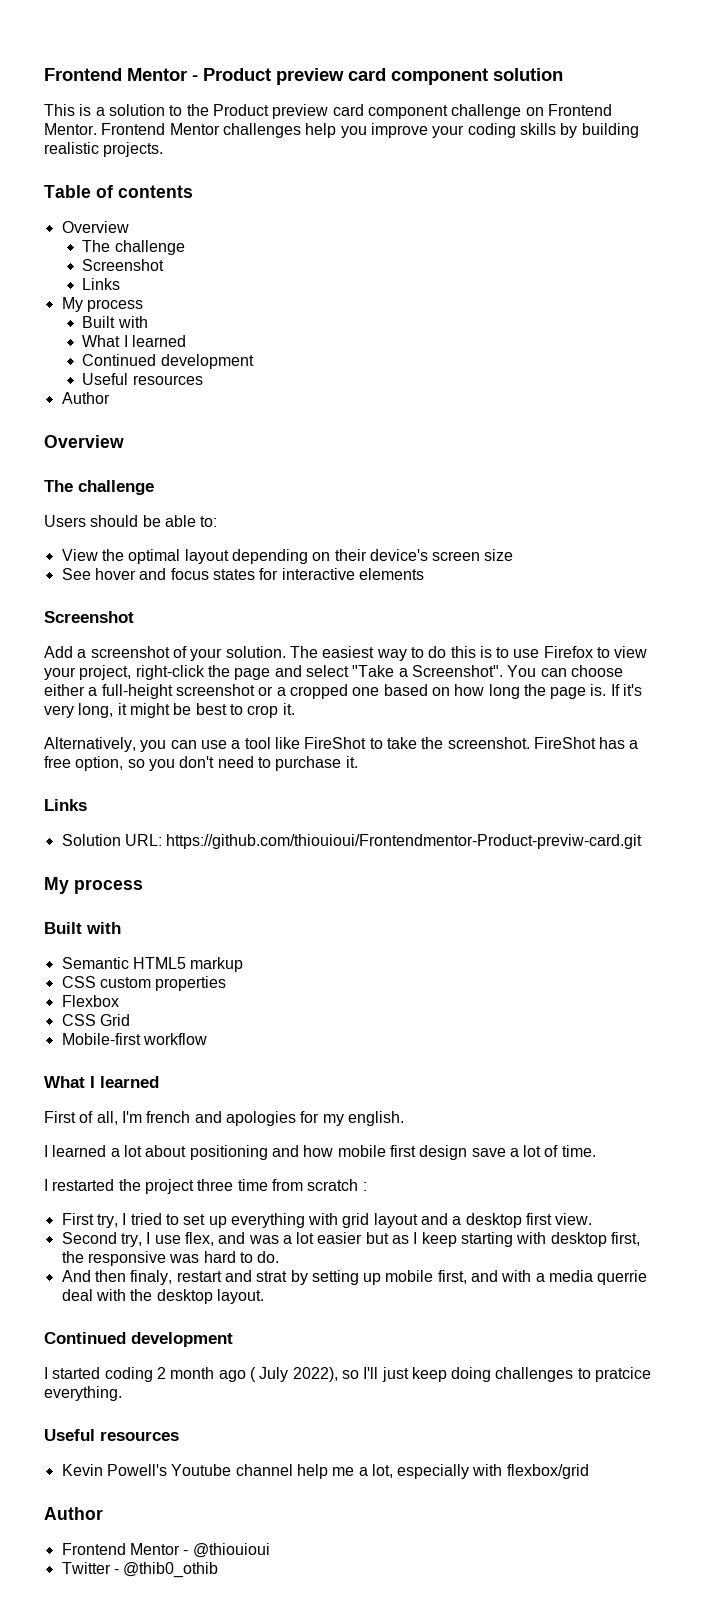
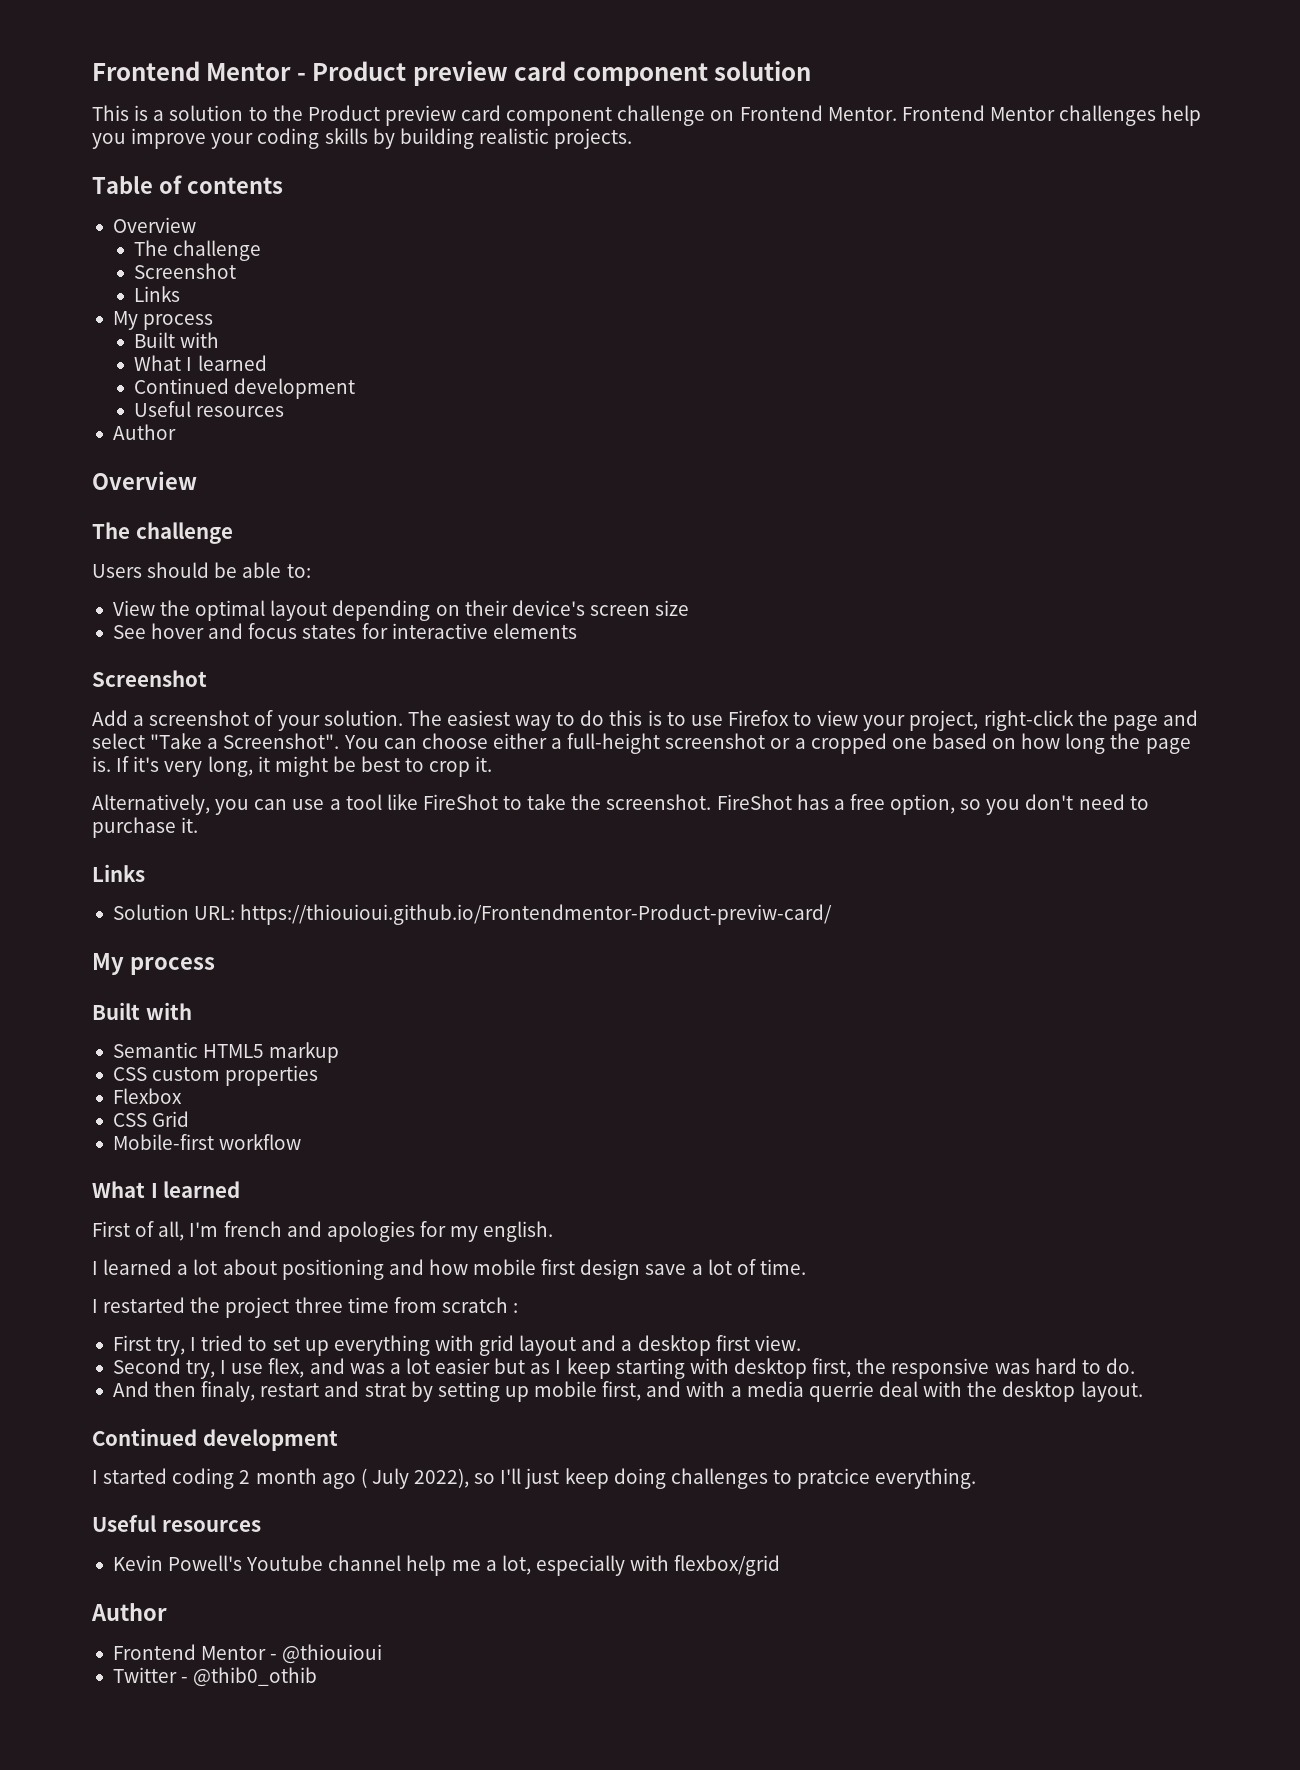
[166,834,643,849] https://github.com/thiouioui/Frontendmentor-Product-previw-card.git -> [240,904,833,925] https://thiouioui.github.io/Frontendmentor-Product-previw-card/

